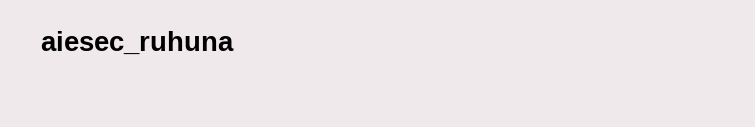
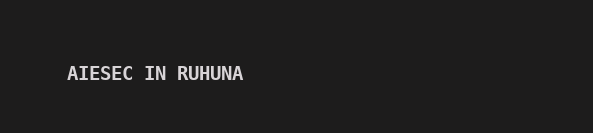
[41,31,234,55] aiesec_ruhuna -> [67,66,244,80] AIESEC IN RUHUNA

